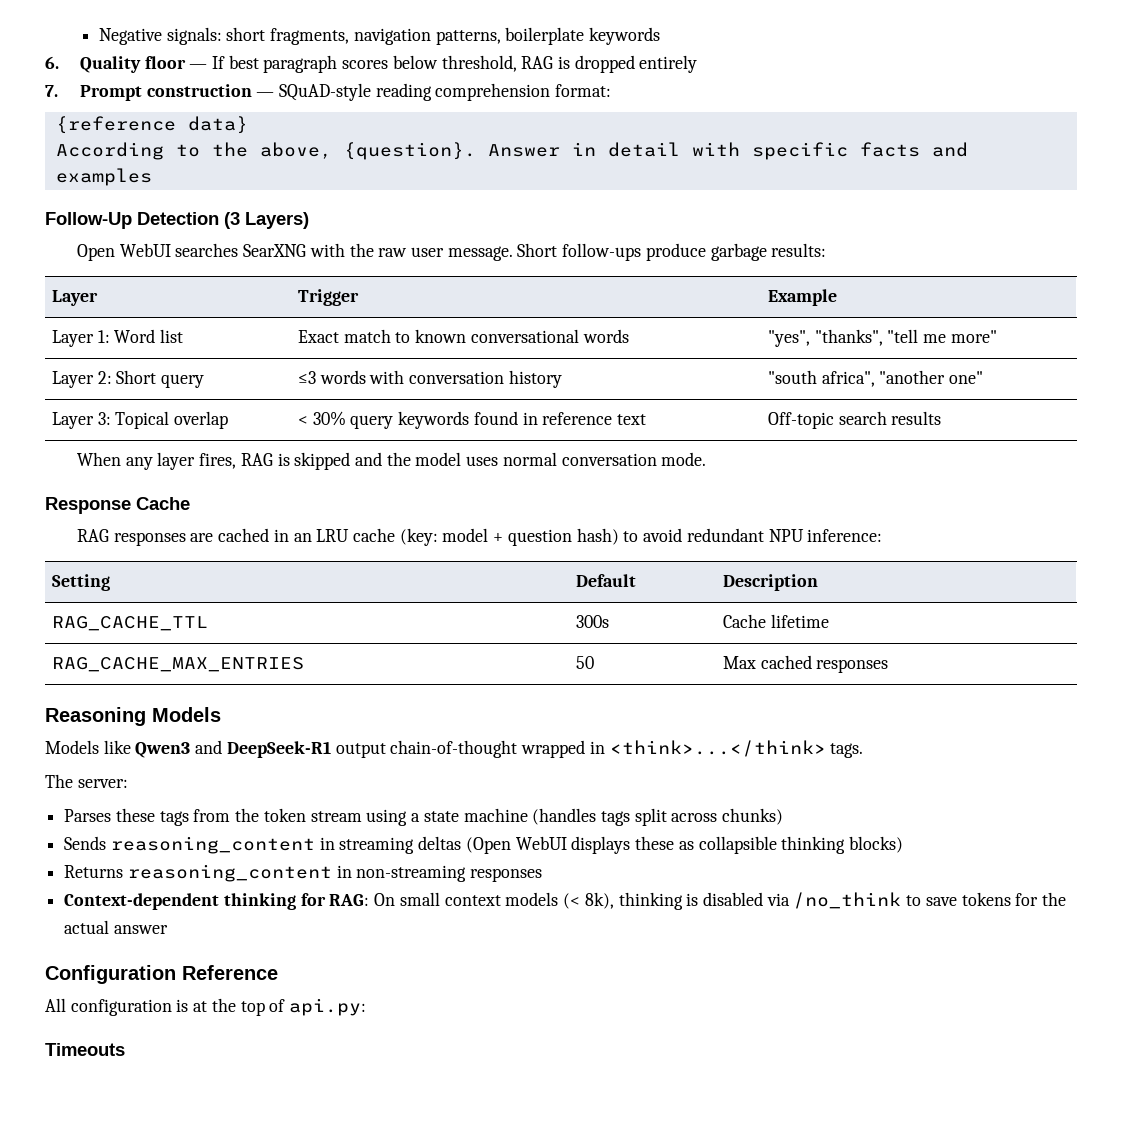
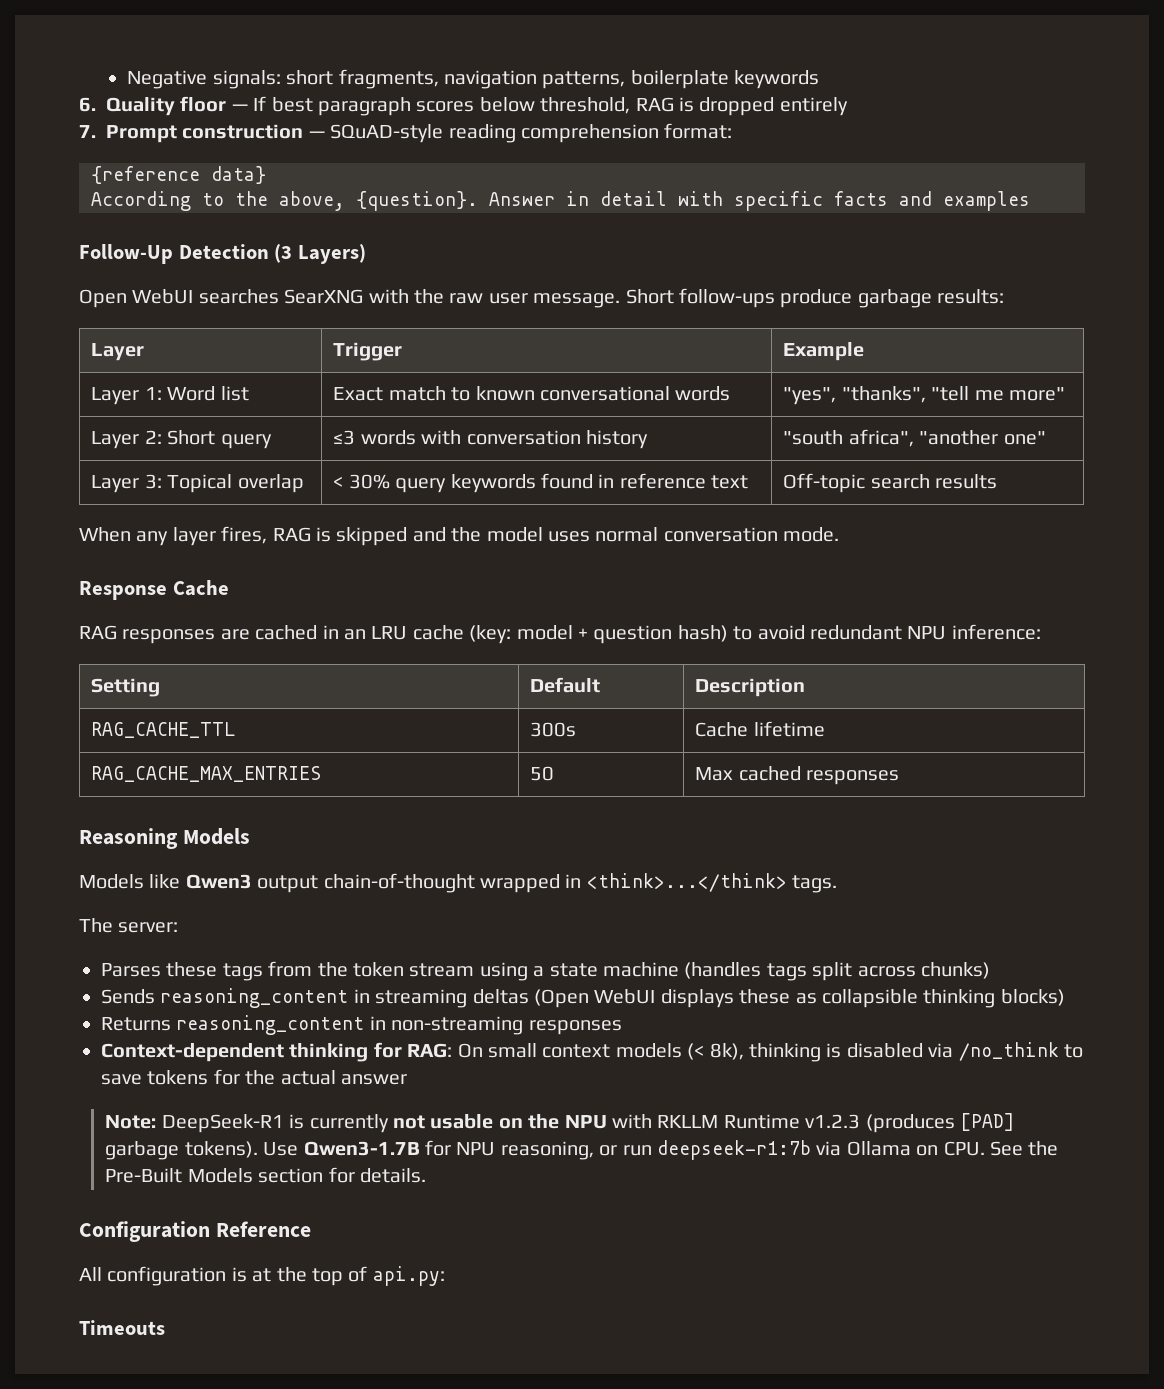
[195,740,331,758] and DeepSeek-R1 -> (252, 881) none
(168, 929) none -> [105,1113,1015,1133] [105,1140,1059,1160] [105,1167,427,1183] // Note: DeepSeek-R1 is currently not usable on the NPU with RKLLM Runtime v1.2.3 (produces [PAD] garbage tokens). Use Qwen3-1.7B for NPU reasoning, or run deepseek-r1:7b via Ollama on CPU. See the Pre-Built Models section for details.

